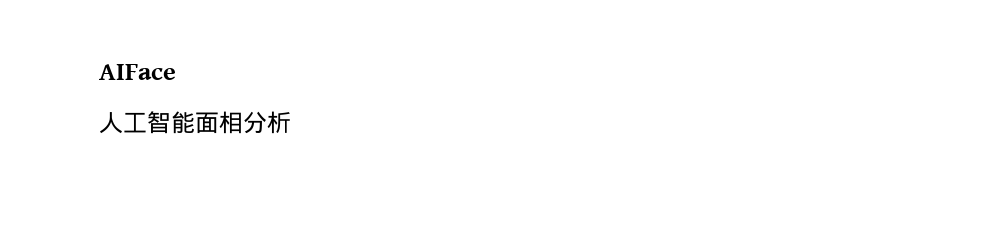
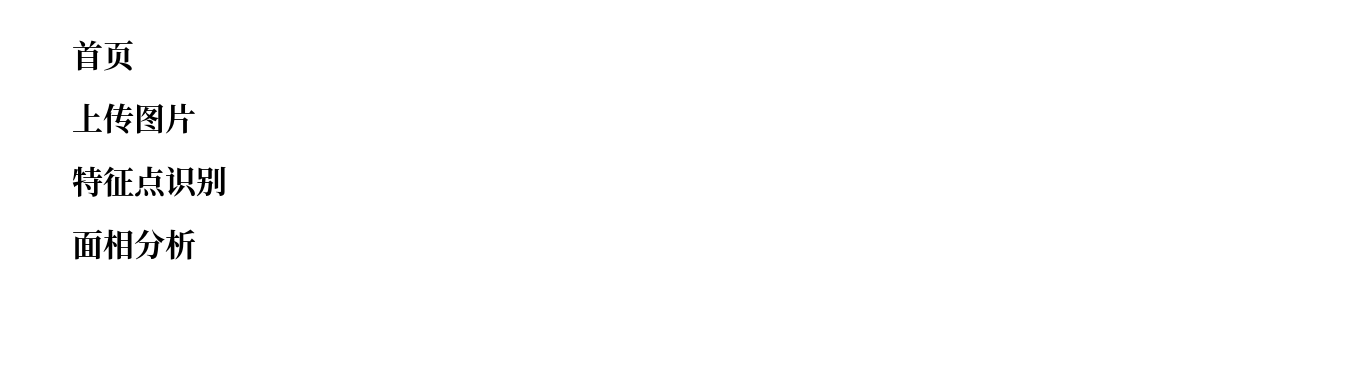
[99,64,176,80] [99,111,195,134] AIFace // 人工智能 -> [72,40,134,72] [72,103,196,135] [72,166,227,199] 首页 // 上传图片 // 特征点识别 //

